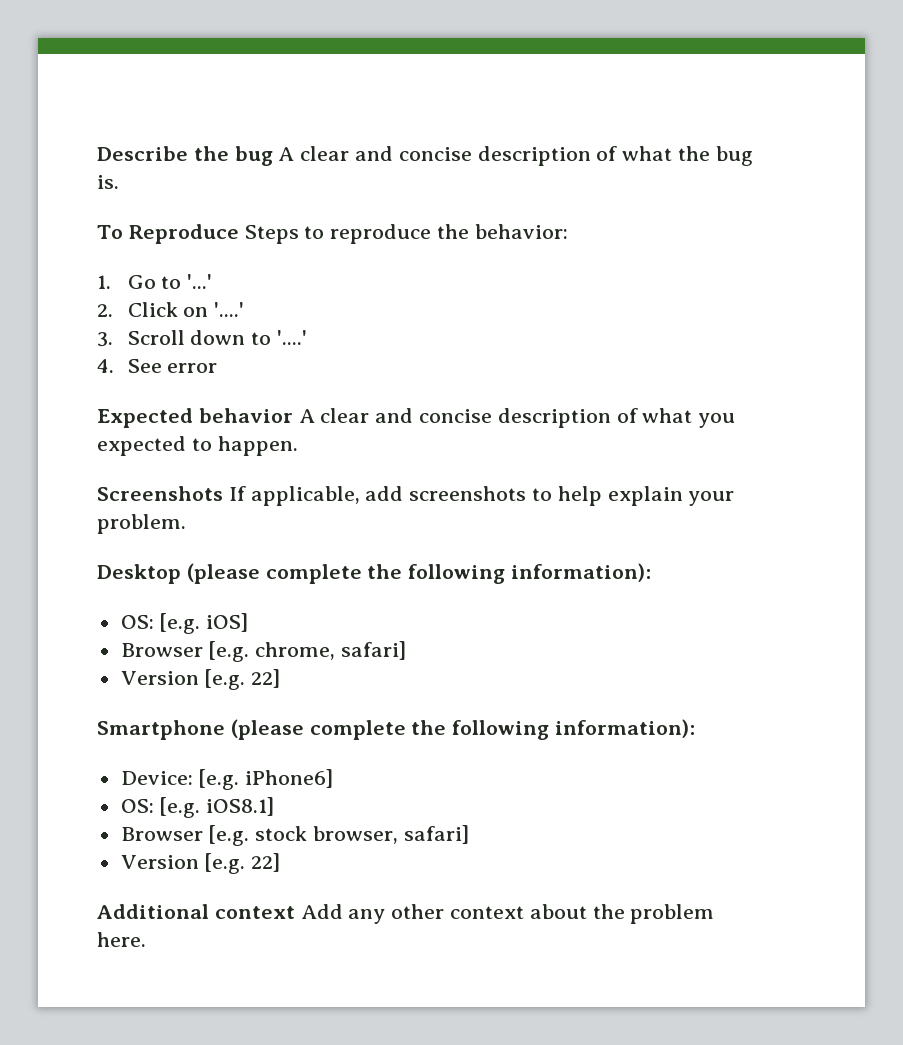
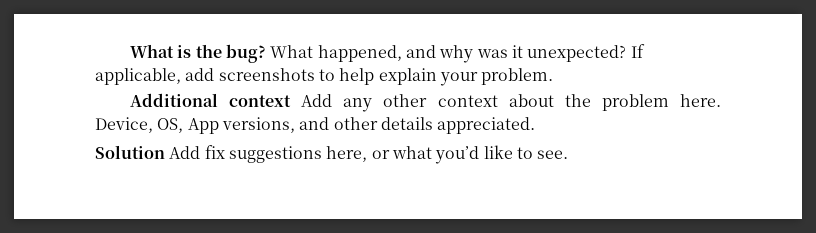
[97,146,753,166] [97,175,119,189] [97,224,568,244] [97,274,213,289] [97,302,245,317] [97,330,308,347] [97,359,218,373] [97,408,736,428] [97,436,298,456] [97,486,223,501] Describe the bug A clear and concise description of what the bug is. // To Reproduce Steps to reproduce the behavior: // 1. Go to '...' // 2. Click on '....' // 3. Scroll down to '....' // 4. See error // Expected behavior A clear and concise description of what you expected to happen. // Screenshots -> [130,44,627,63] What is the bug? What happened, and why was it unexpected?
[97,563,652,584] [120,613,249,634] [120,641,407,662] [120,669,281,690] [97,719,696,740] [120,769,334,790] [120,797,275,818] [120,825,469,846] [120,853,281,874] // Desktop (please complete the following information): // OS: [e.g. iOS] // Browser [e.g. chrome, safari] // Version [e.g. 22] // Smartphone (please complete the following information): // Device: [e.g. iPhone6] // OS: [e.g. iOS8.1] // Browser [e.g. stock browser, safari] // Version [e.g. 22] -> (554, 76) none
(146, 939) none -> [95,117,536,134] [95,145,569,164] Device, OS, App versions, and other details appreciated. // Solution Add fix suggestions here, or what you’d like to see.

